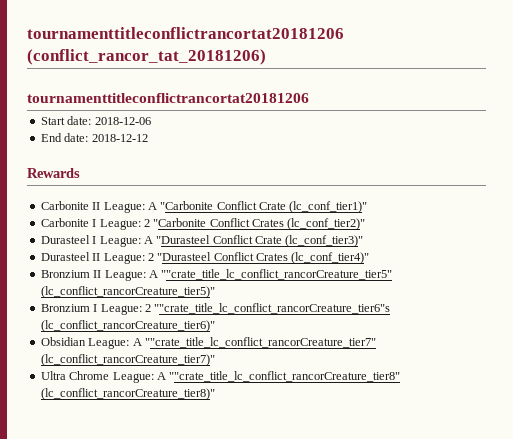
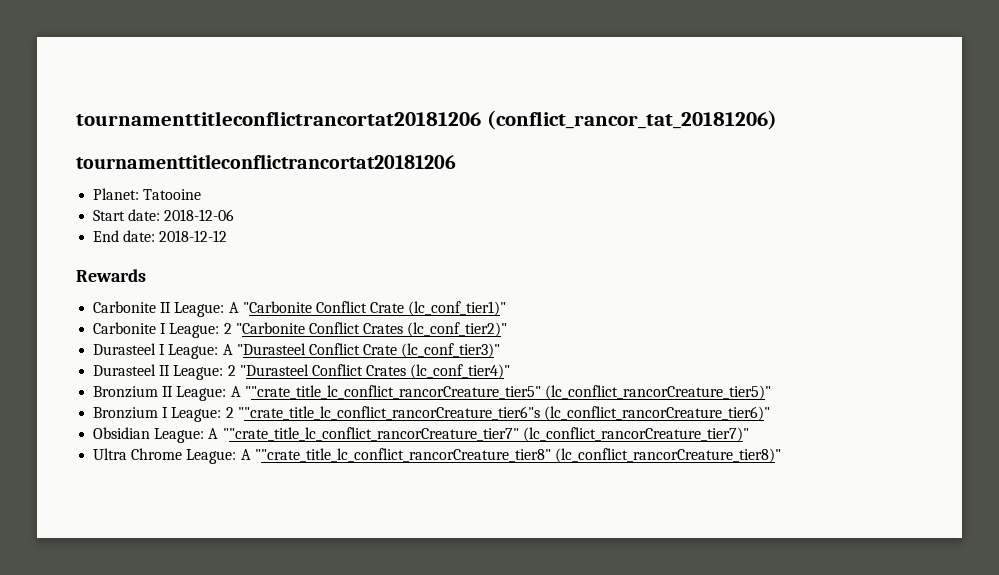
(309, 98) none -> [93,188,202,200] // Planet: Tatooine

